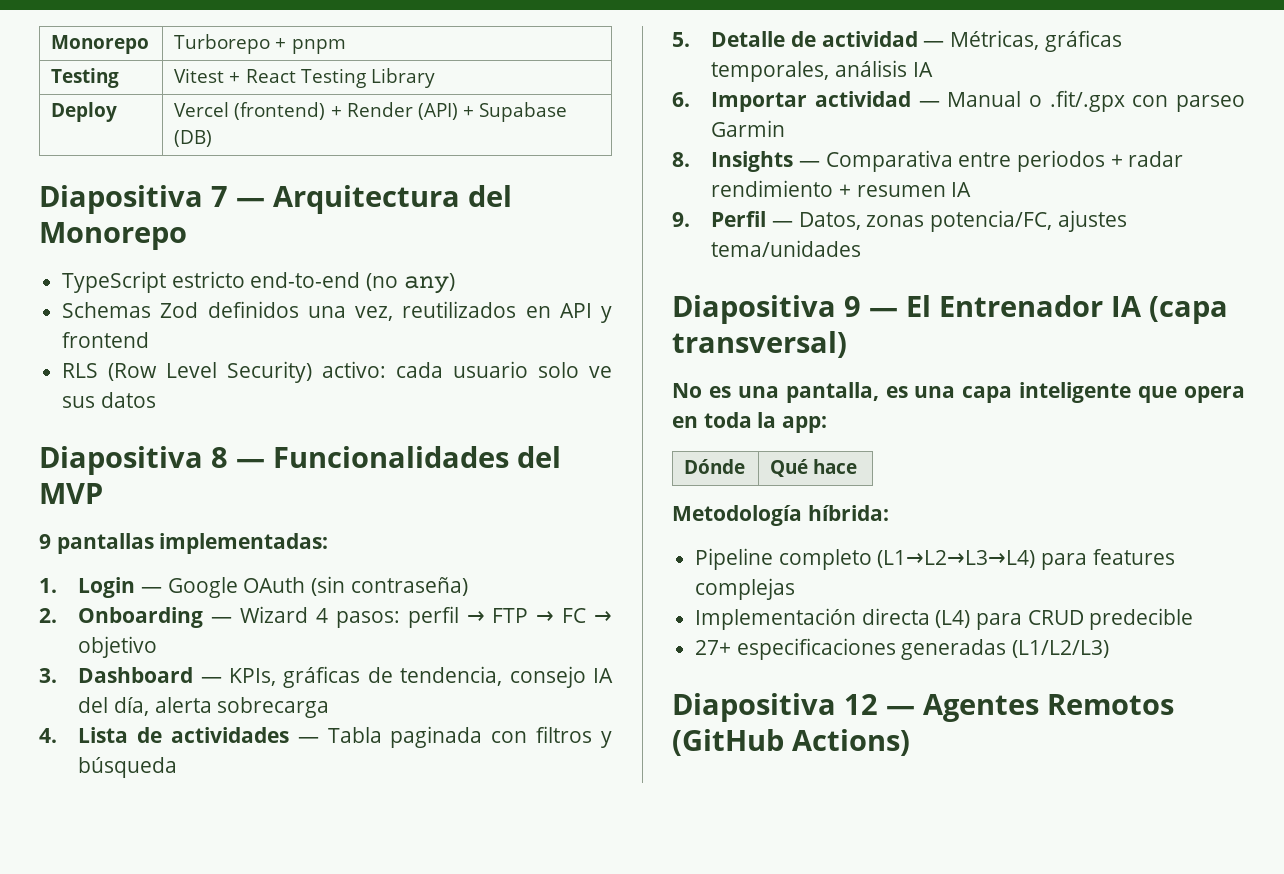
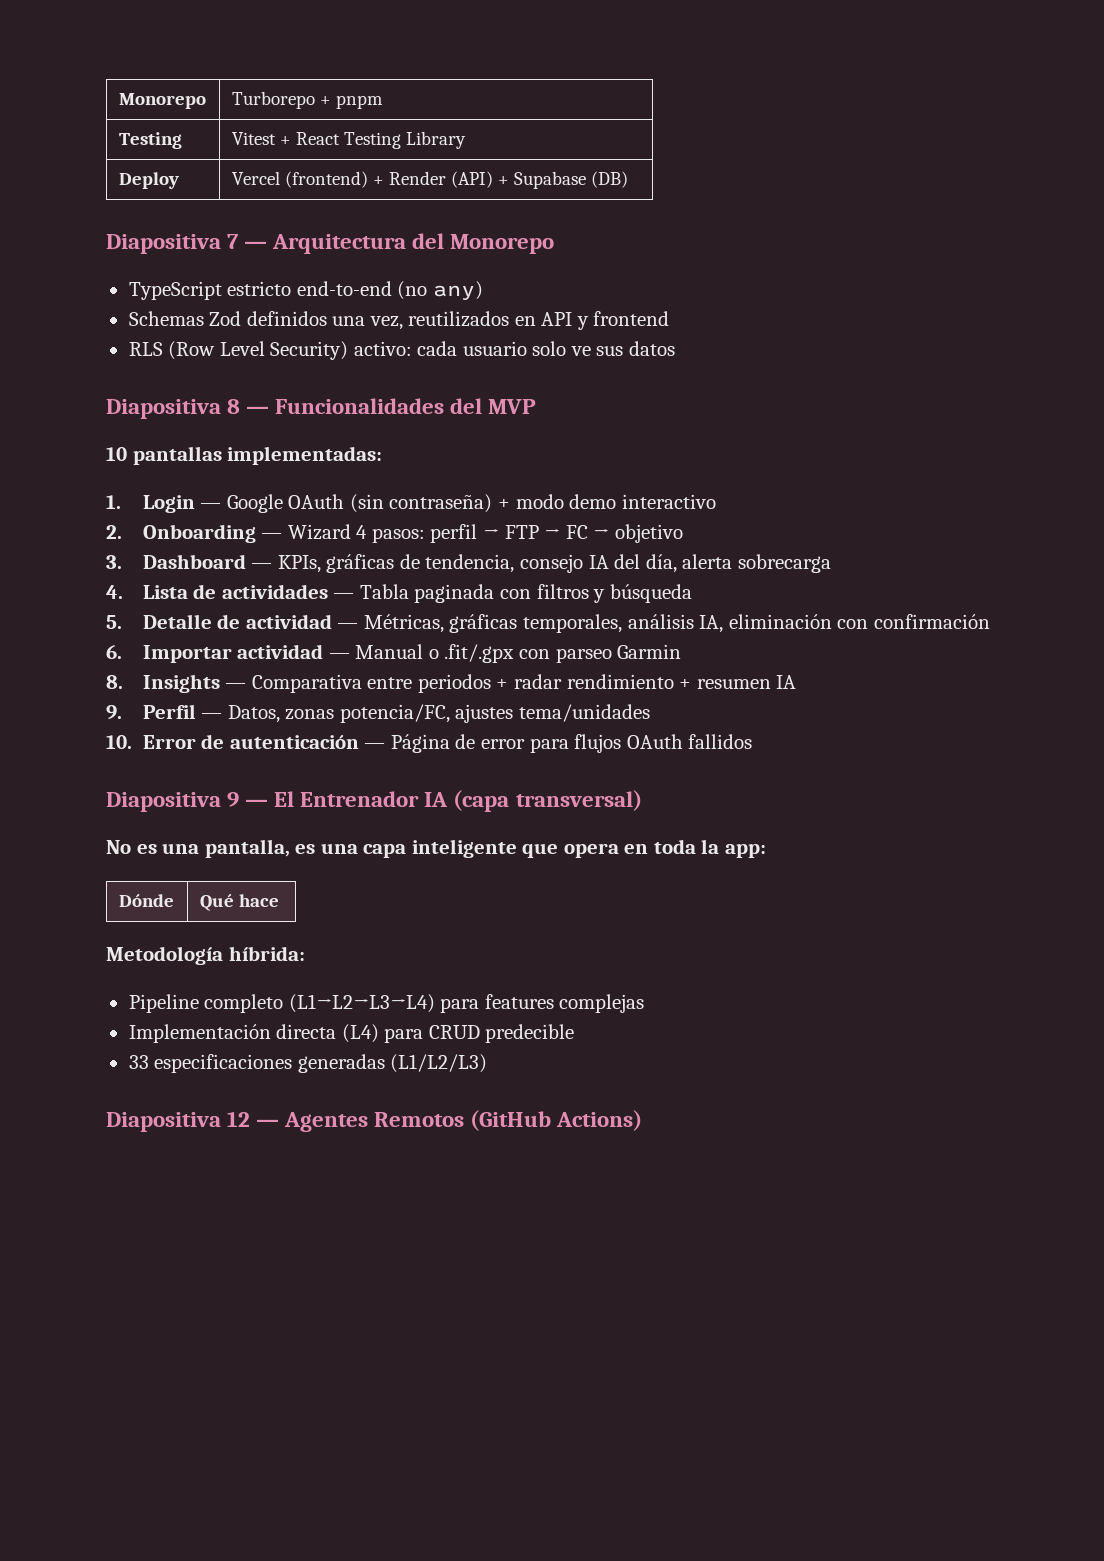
[39,534,51,549] 9 -> [106,447,127,461] 10
(468, 586) none -> [497,494,716,509] + modo demo interactivo
[912,62,933,77] IA -> [699,614,990,633] IA, eliminación con confirmación
(862, 248) none -> [106,734,753,753] // 10. Error de autenticación — Página de error para flujos OAuth fallidos
[695,640,732,655] 27+ -> [128,1055,149,1069] 33

